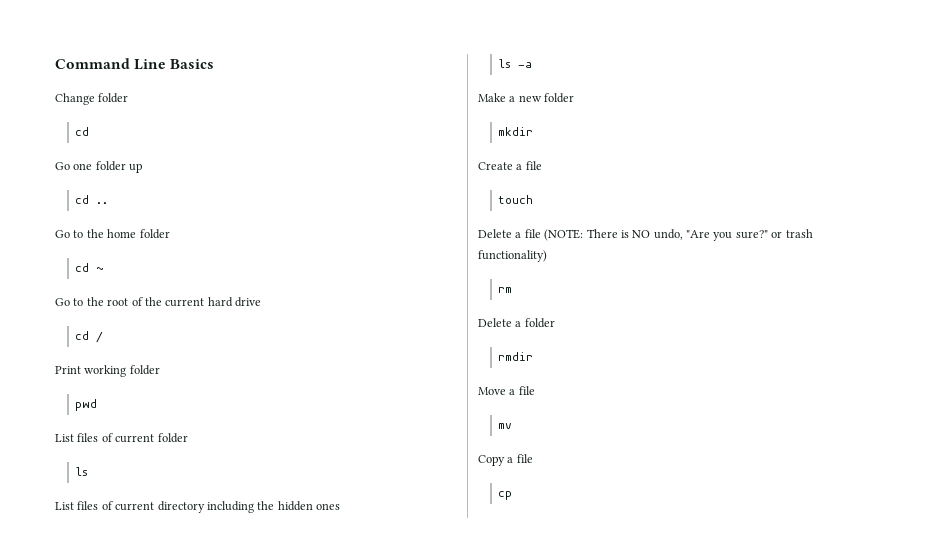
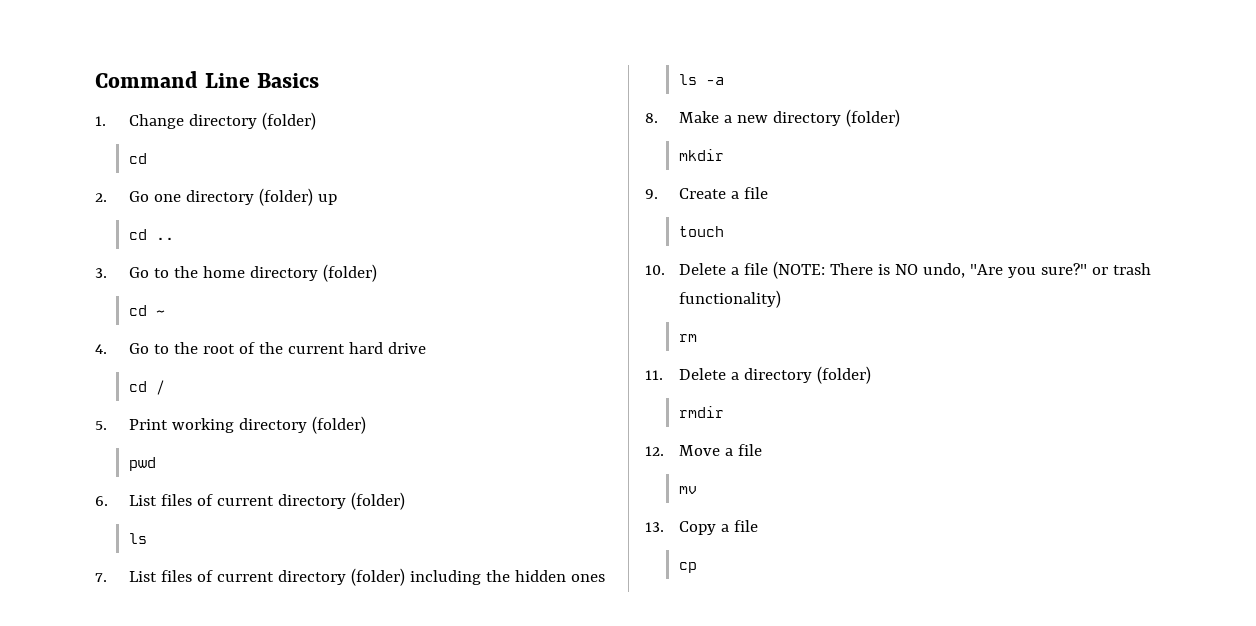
[55,93,129,105] Change folder -> [95,112,317,130] 1. Change directory (folder)
(90, 131) none -> [95,193,107,202] 2.
[95,161,126,171] folder -> [186,188,314,206] directory (folder)
(109, 203) none -> [95,268,107,278] 3.
[139,229,170,239] folder -> [250,264,378,282] directory (folder)
(105, 269) none -> [95,344,107,354] 4.
(104, 337) none -> [95,421,107,430] 5.
[129,365,160,375] folder -> [239,416,367,434] directory (folder)
[55,433,188,443] [75,467,89,476] [55,501,205,513] List files of current folder // ls // List files of current directory -> [95,492,406,510] [129,533,148,544] [95,568,406,586] 6. List files of current directory (folder) // ls // 7. List files of current directory (folder)
(533, 65) none -> [645,113,658,123] 8.
[544,93,575,103] folder -> [773,109,901,127] directory (folder)
(534, 131) none -> [645,189,658,199] 9.
(534, 199) none -> [645,265,665,275] 10.
[478,318,555,328] Delete a folder -> [645,366,872,384] 11. Delete a directory (folder)
(534, 356) none -> [645,446,664,456] 12.
(513, 426) none -> [645,522,664,532] 13.

